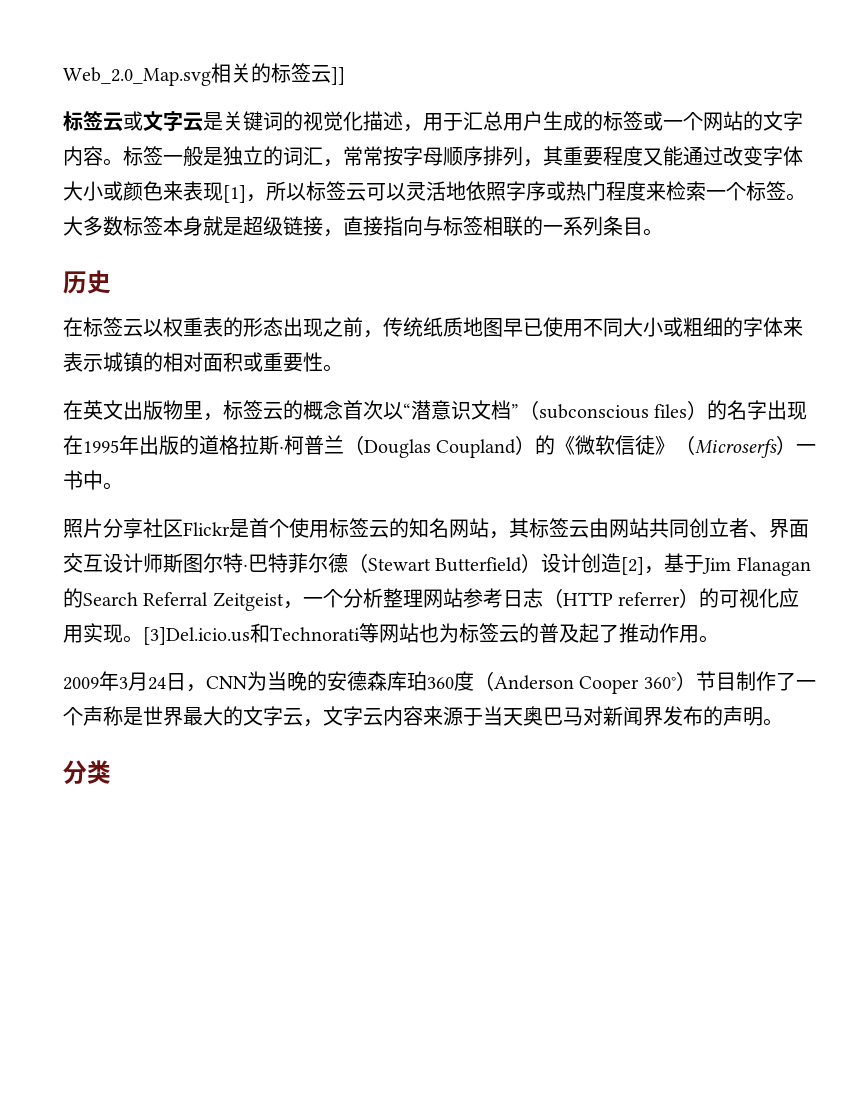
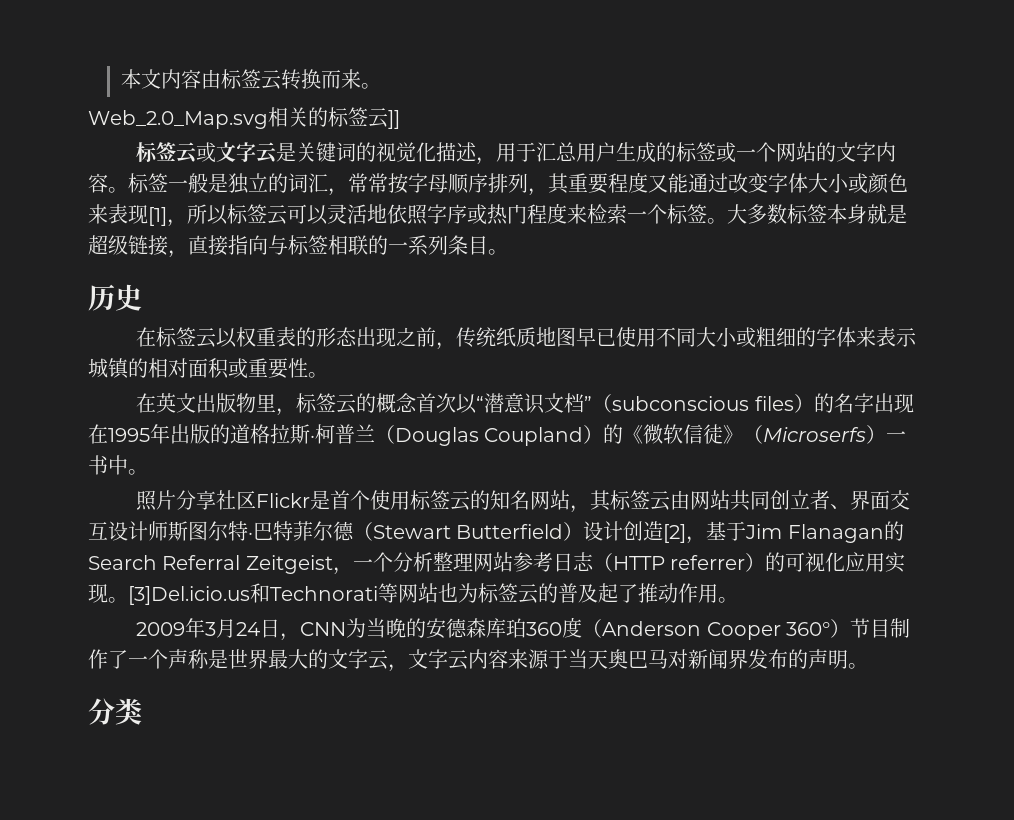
(63, 76) none -> [120,69,381,90] 本文内容由标签云转换而来。 //

